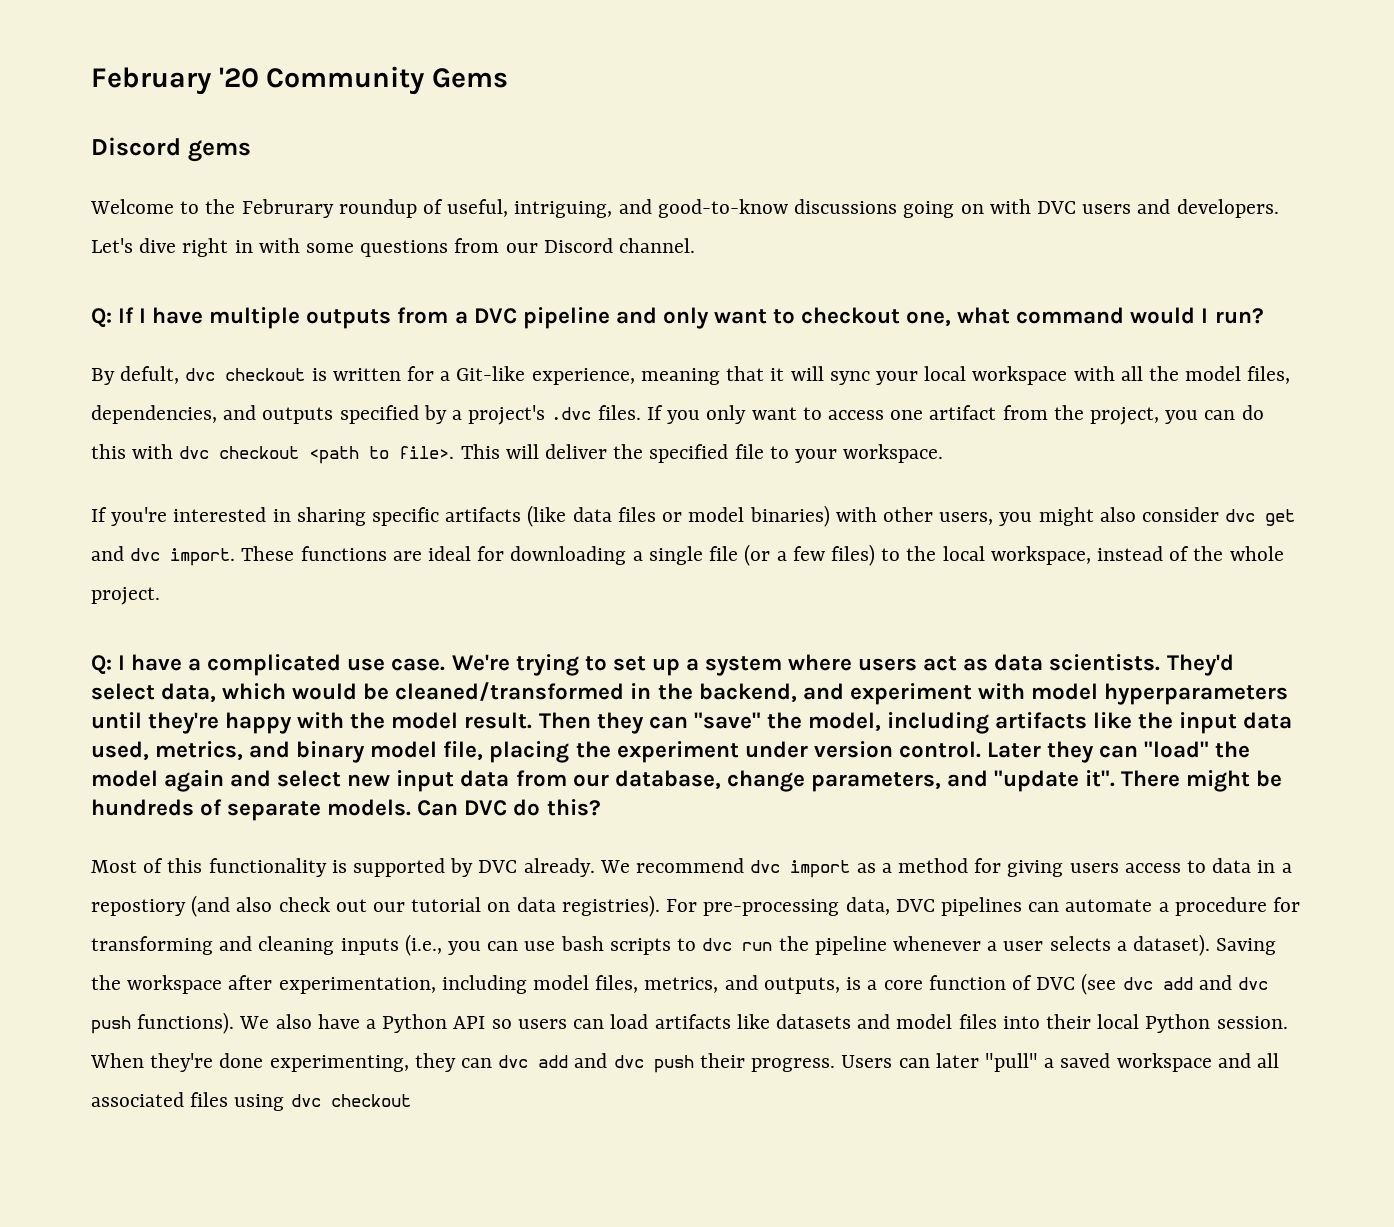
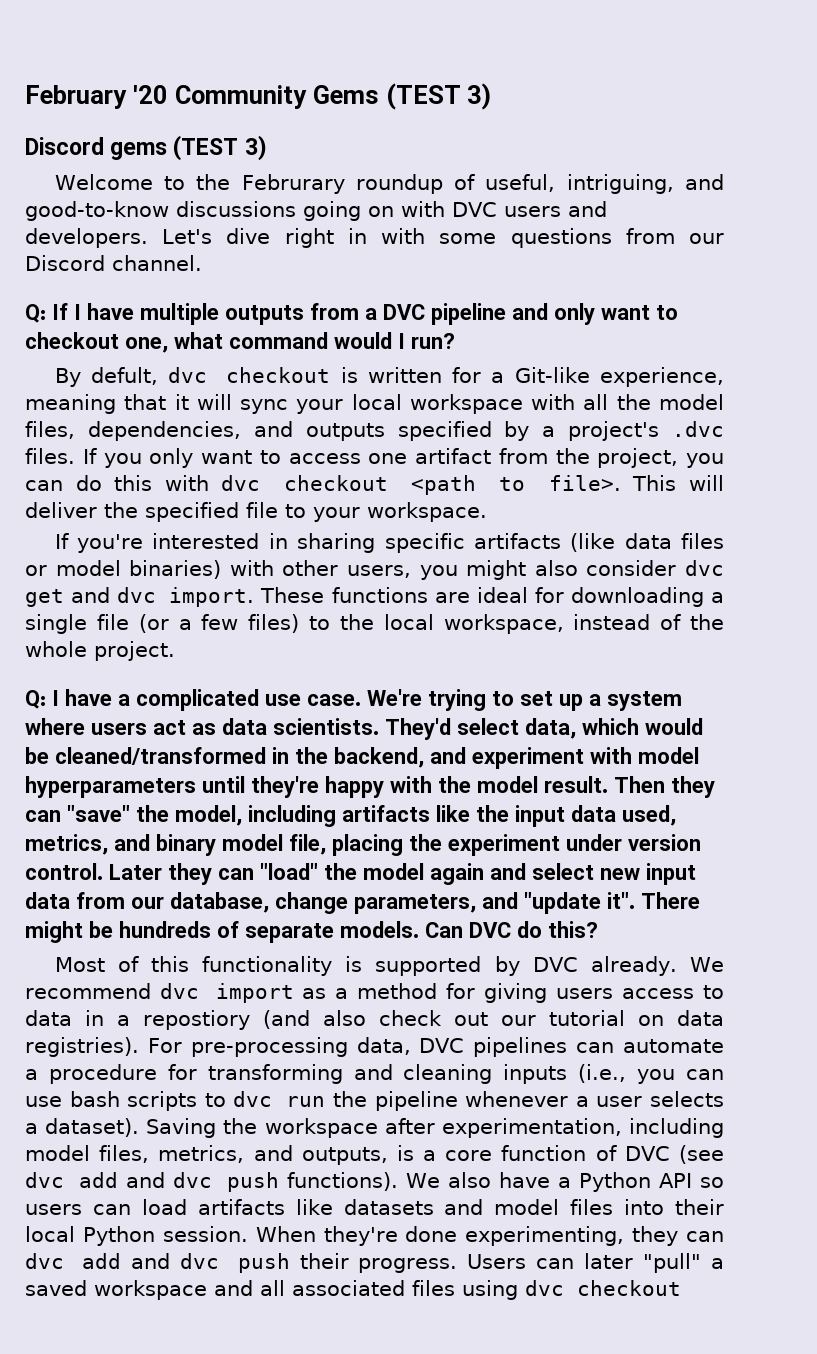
(509, 78) none -> [385,83,492,110] (TEST 3)
(251, 151) none -> [173,135,267,161] (TEST 3)

